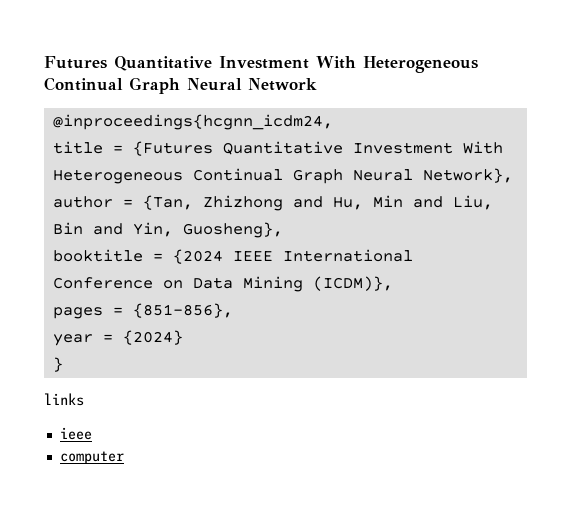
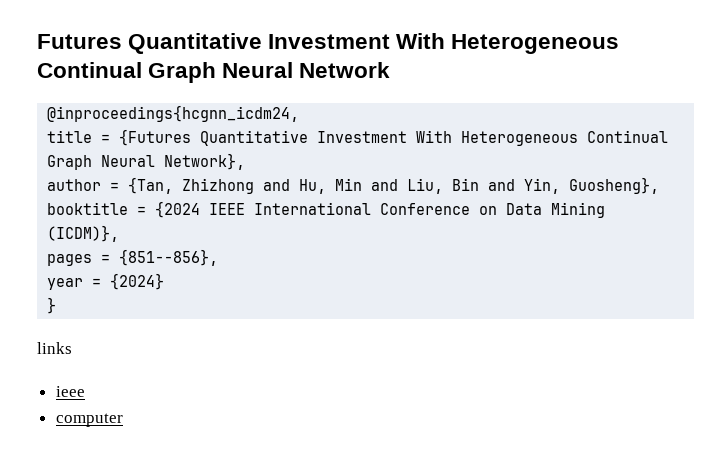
[132,303,233,318] {851-856}, -> [119,249,219,266] {851--856},

